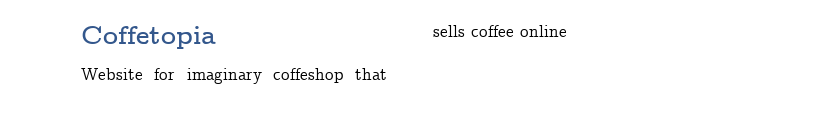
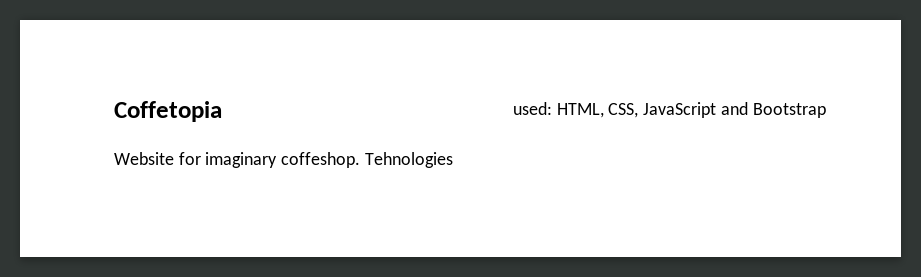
[272,68,387,83] [433,25,567,37] coffeshop that sells coffee online -> [281,152,453,168] [513,102,826,118] coffeshop. Tehnologies used: HTML, CSS, JavaScript and Bootstrap

